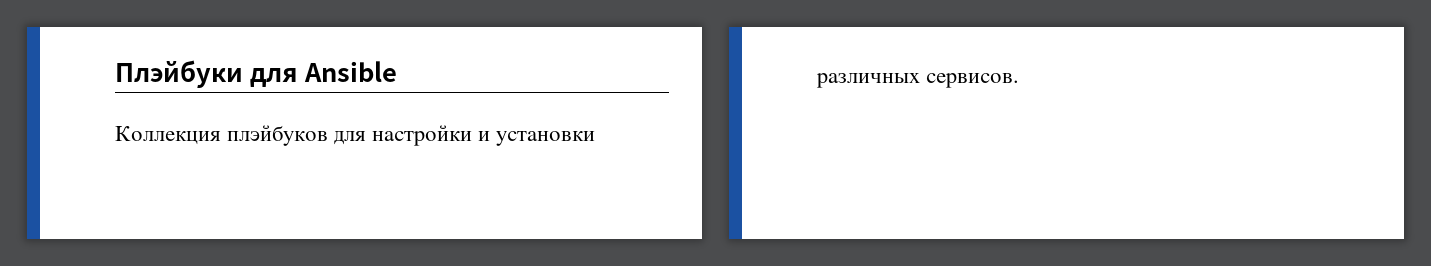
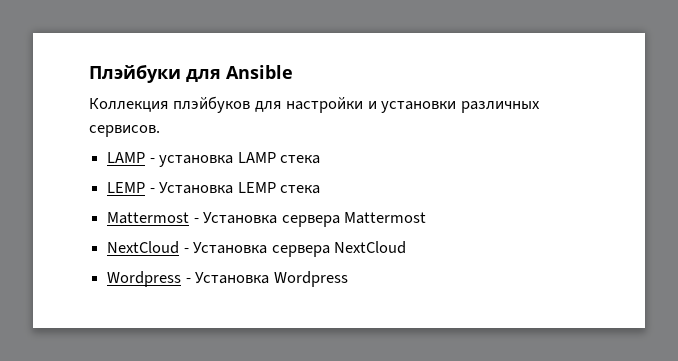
(1020, 80) none -> [107,152,320,167] [107,182,320,194] [107,212,426,227] [107,241,406,257] [107,271,348,287] // LAMP - установка LAMP стека // LEMP - Установка LEMP стека // Mattermost - Установка сервера Mattermost // NextCloud - Установка сервера NextCloud // Wordpress - Установка Wordpress

